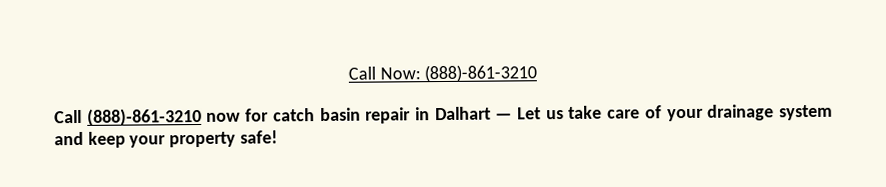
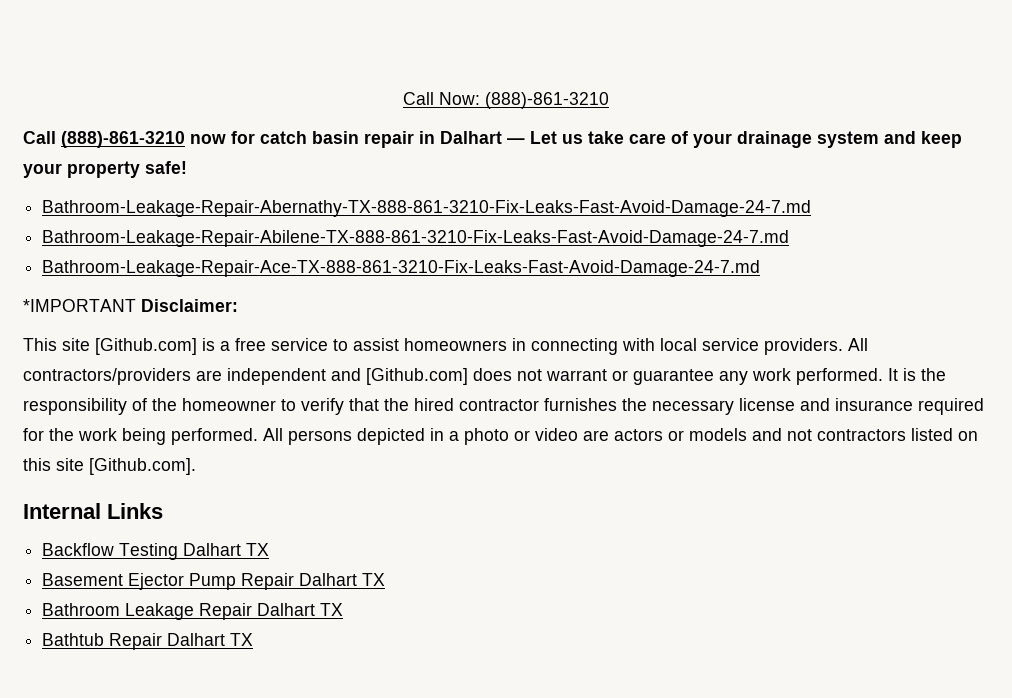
(278, 137) none -> [42,200,812,217] [42,230,790,247] [42,260,761,277] [23,299,238,312] [23,338,868,355] [23,368,946,385] [23,398,984,415] [23,428,978,445] [23,458,196,475] [23,503,163,519] [42,543,270,560] [42,573,386,590] [42,603,344,620] [42,633,254,650] // Bathroom-Leakage-Repair-Abernathy-TX-888-861-3210-Fix-Leaks-Fast-Avoid-Damage-24-7.md // Bathroom-Leakage-Repair-Abilene-TX-888-861-3210-Fix-Leaks-Fast-Avoid-Damage-24-7.md // Bathroom-Leakage-Repair-Ace-TX-888-861-3210-Fix-Leaks-Fast-Avoid-Damage-24-7.md // *IMPORTANT Disclaimer: // This site [Github.com] is a free service to assist homeowners in connecting with local service providers. All contractors/providers are independent and [Github.com] does not warrant or guarantee any work performed. It is the responsibility of the homeowner to verify that the hired contractor furnishes the necessary license and insurance required for the work being performed. All persons depicted in a photo or video are actors or models and not contractors listed on this site [Github.com]. // Internal Links // Backflow Testing Dalhart TX // Basement Ejector Pump Repair Dalhart TX // Bathroom Leakage Repair Dalhart TX // Bathtub Repair Dalhart TX

